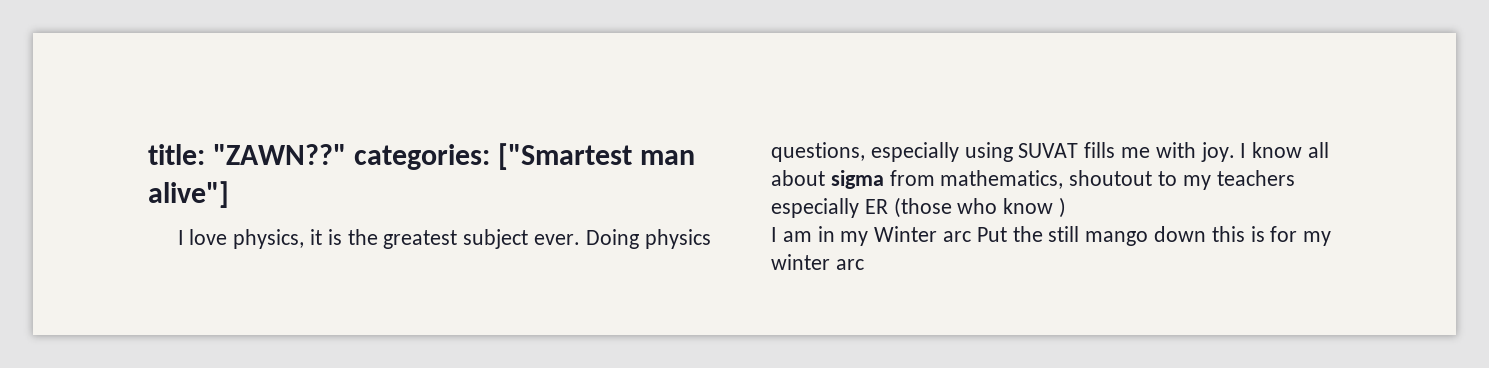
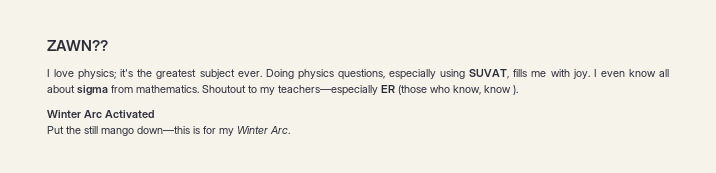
[148,143,695,170] [148,181,229,208] title: "ZAWN??" categories: ["Smartest man alive"] -> [47,40,108,51] ZAWN??
[233,229,342,249] physics, it is -> [78,69,134,80] physics; it's
[1018,143,1079,158] SUVAT -> [469,69,510,79] SUVAT,
(1247, 150) none -> [600,71,625,77] even
[940,170,1295,190] [771,197,1067,218] [771,226,972,246] mathematics, shoutout to my teachers especially ER (those who know ) // I am in my Winter arc -> [136,85,518,96] [47,110,154,118] mathematics. Shoutout to my teachers—especially ER (those who know, know ). // Winter Arc Activated //
[1154,226,1245,242] down this -> [137,126,190,134] down—this
[771,254,864,270] winter arc -> [237,126,290,134] Winter Arc.

